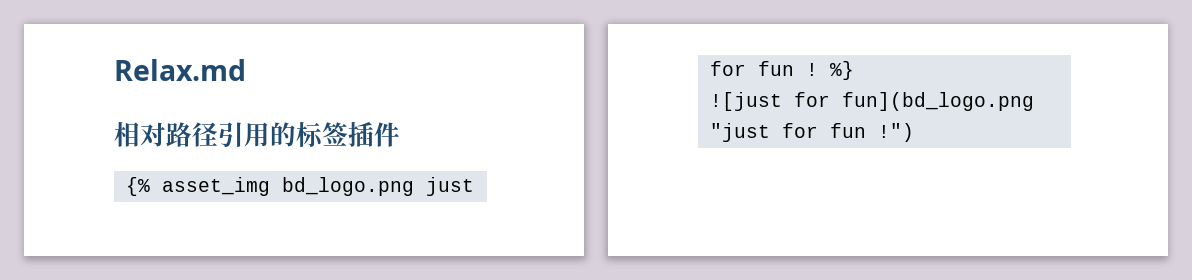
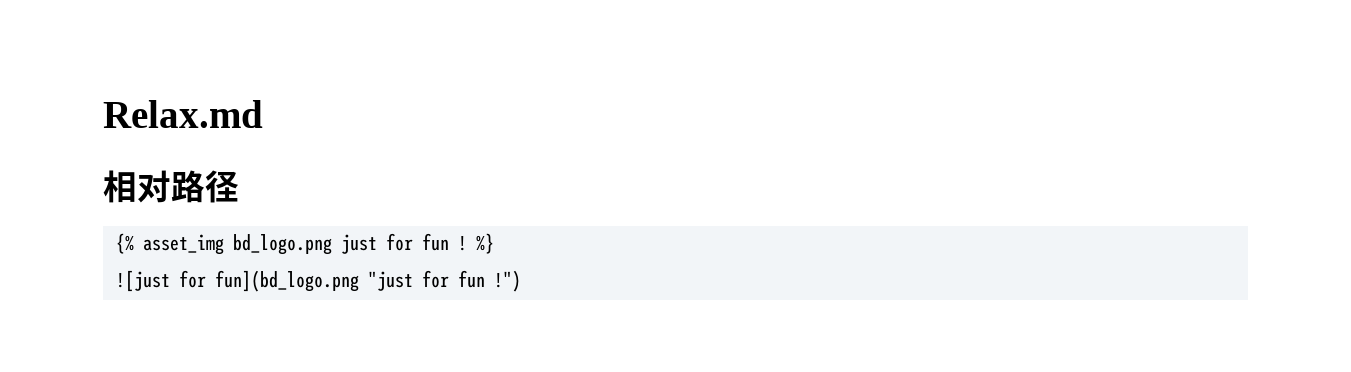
[218,121,400,148] 引用的标签插件 -> (239, 186) none

